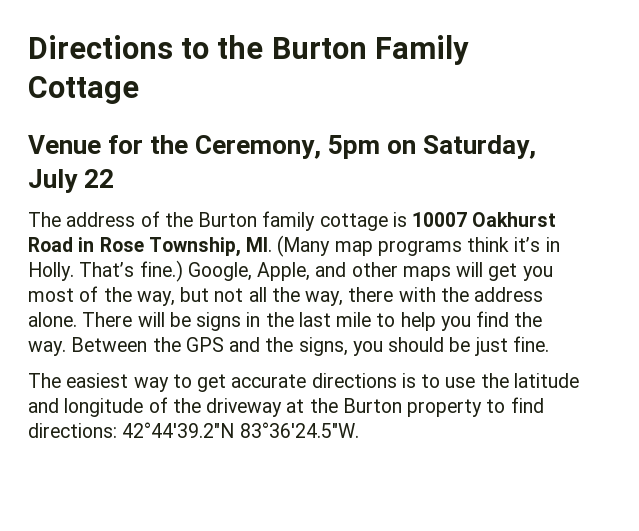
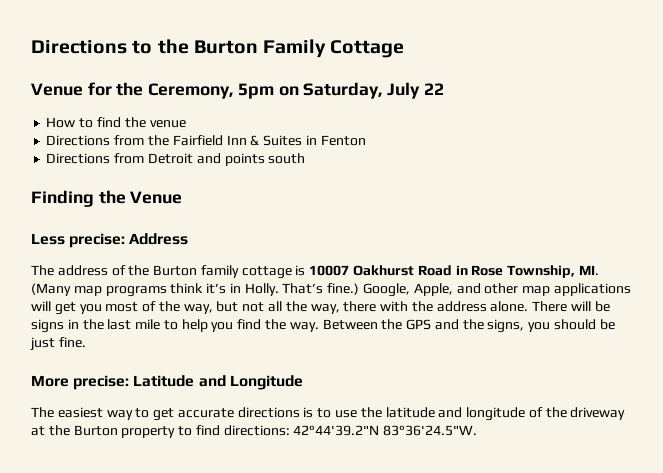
(115, 178) none -> [46,117,186,128] [46,135,366,146] [46,153,306,166] [31,190,183,207] [31,233,189,248] // How to find the venue // Directions from the Fairfield Inn & Suites in Fenton // Directions from Detroit and points south // Finding the Venue // Less precise: Address
[402,266,451,281] maps -> [522,283,631,296] map applications
(549, 344) none -> [31,375,303,390] // More precise: Latitude and Longitude

